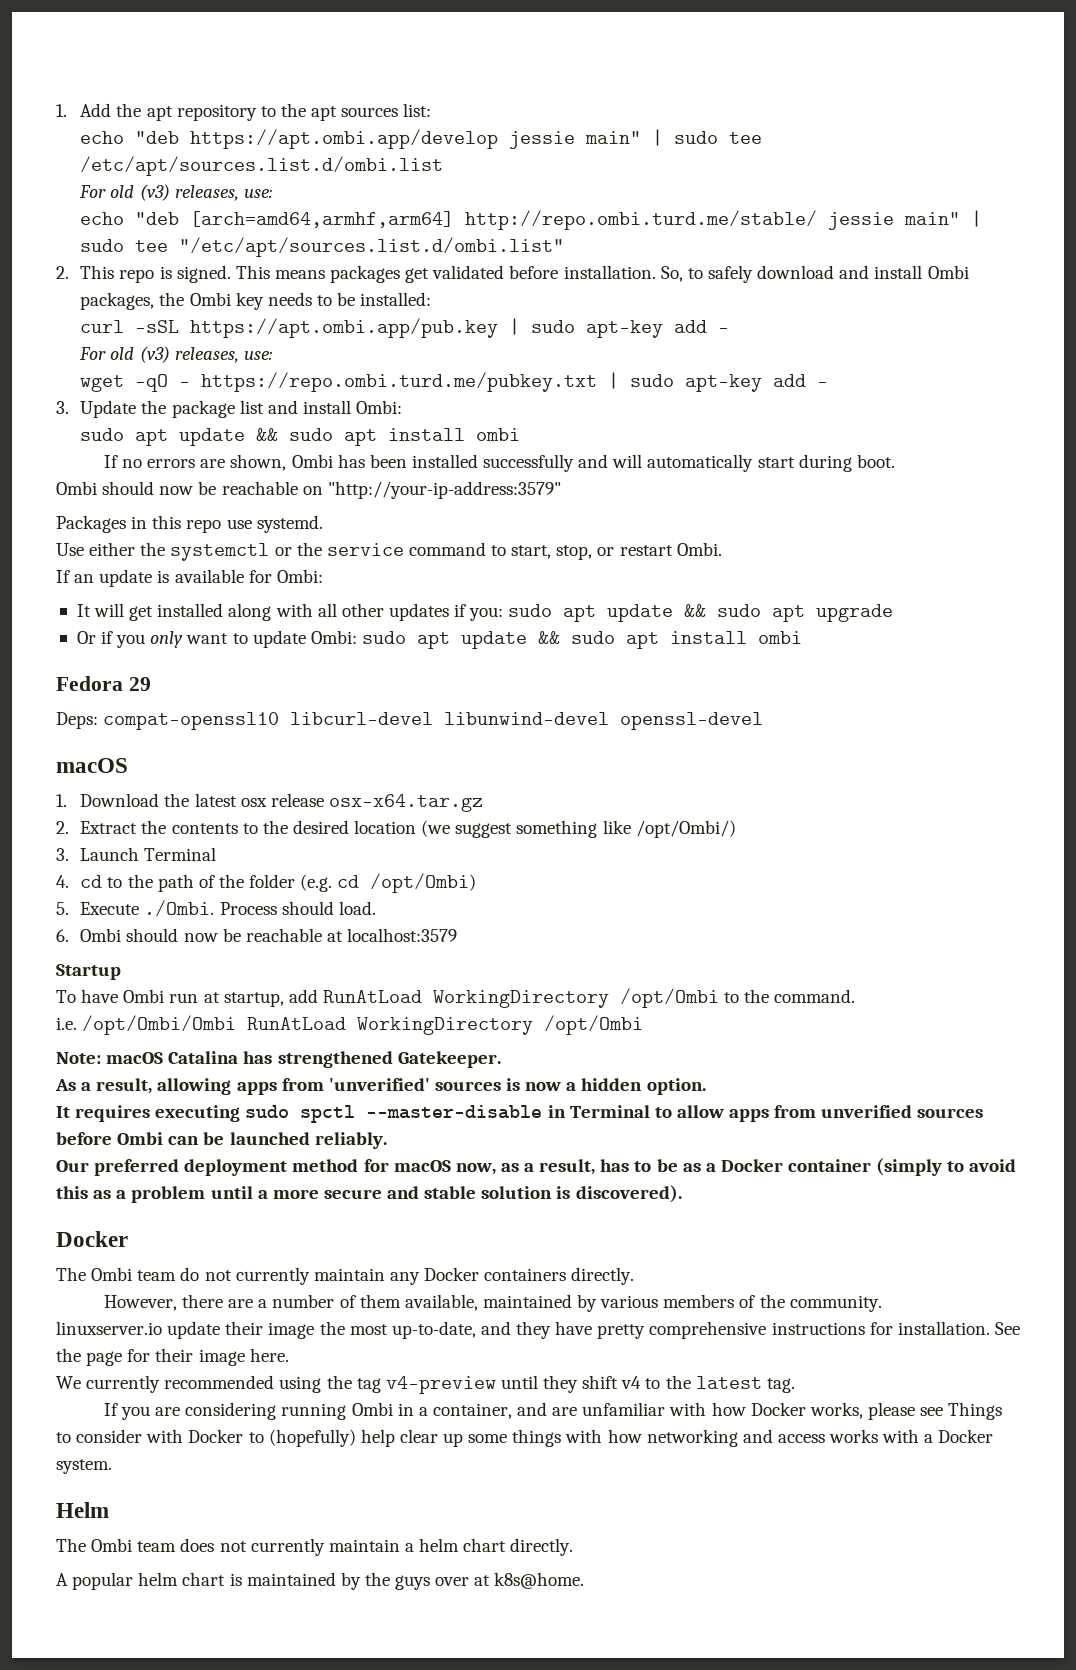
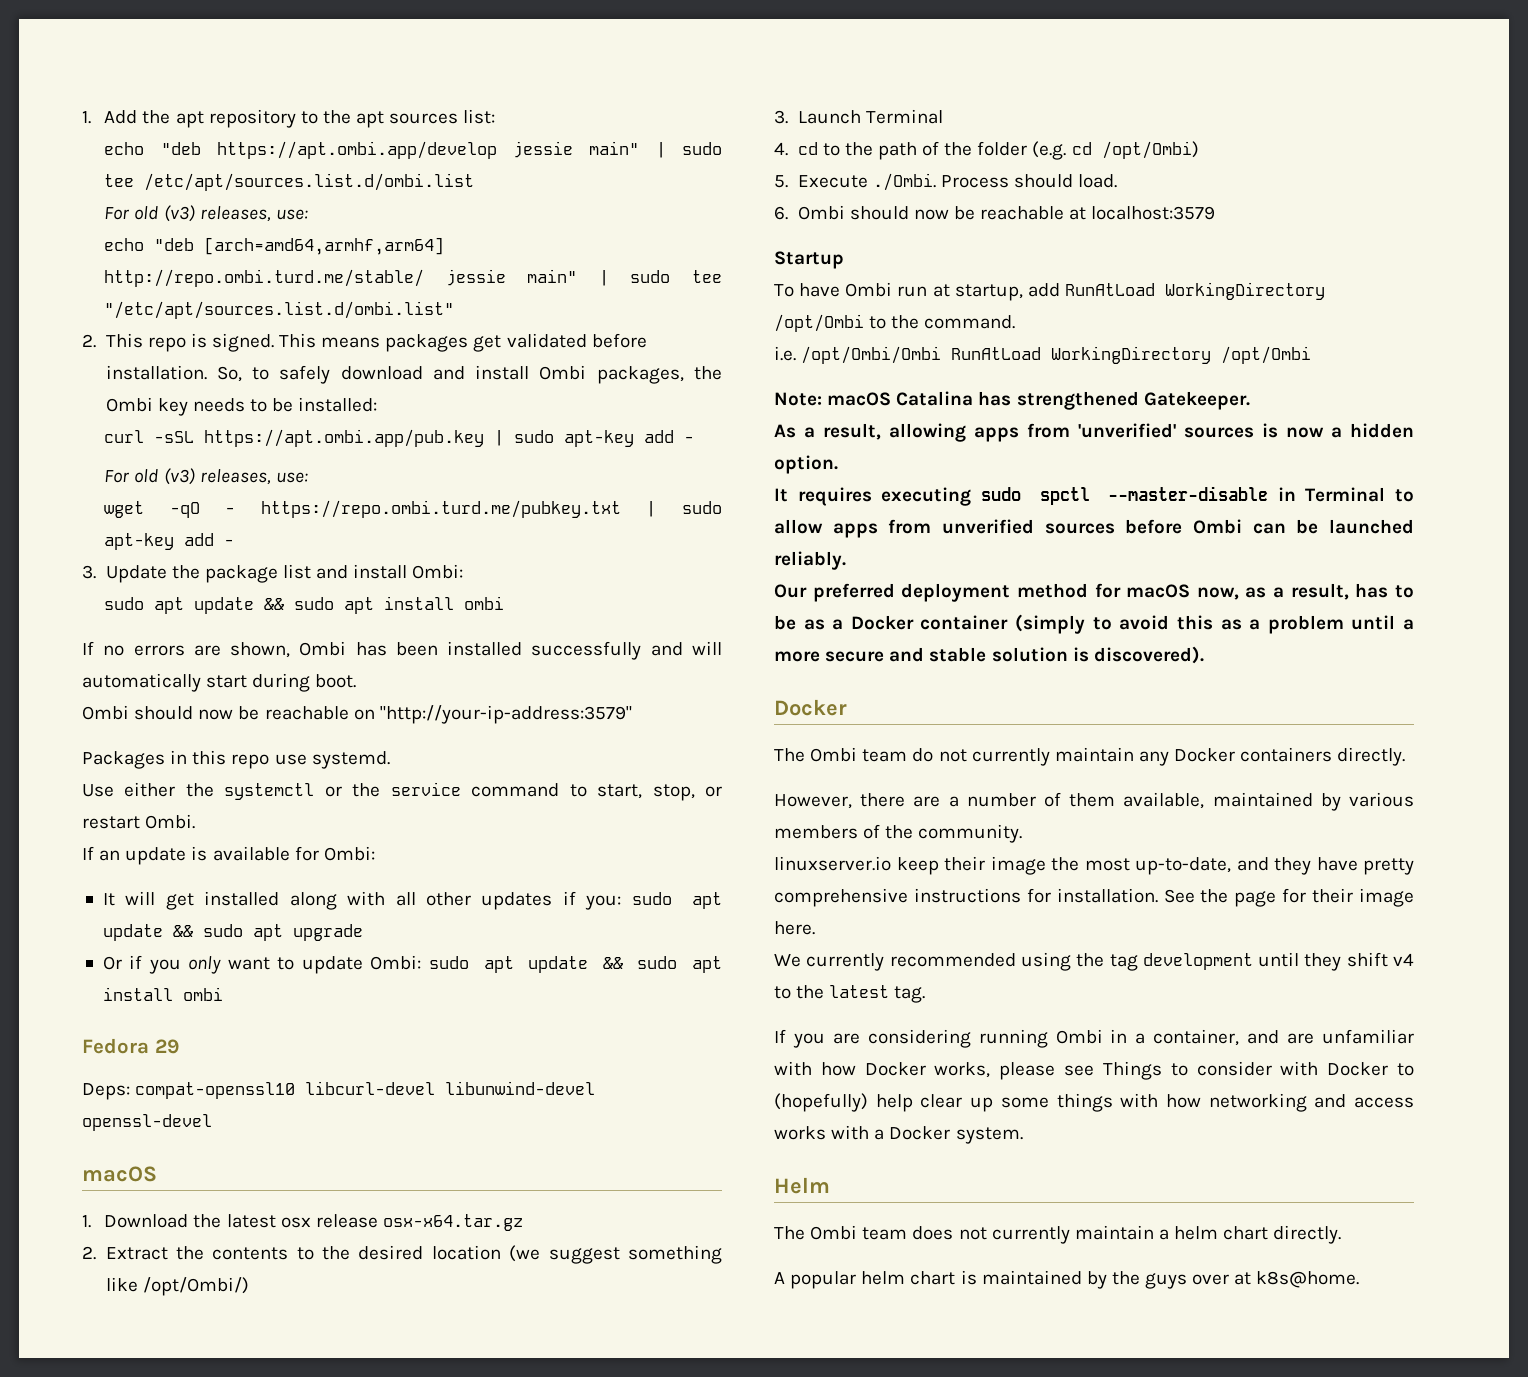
[167,1321,221,1339] update -> [896,857,939,875] keep
[385,1376,496,1394] v4-preview -> [1142,953,1253,970] development

